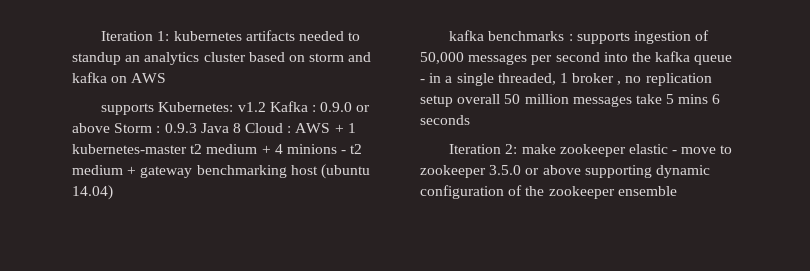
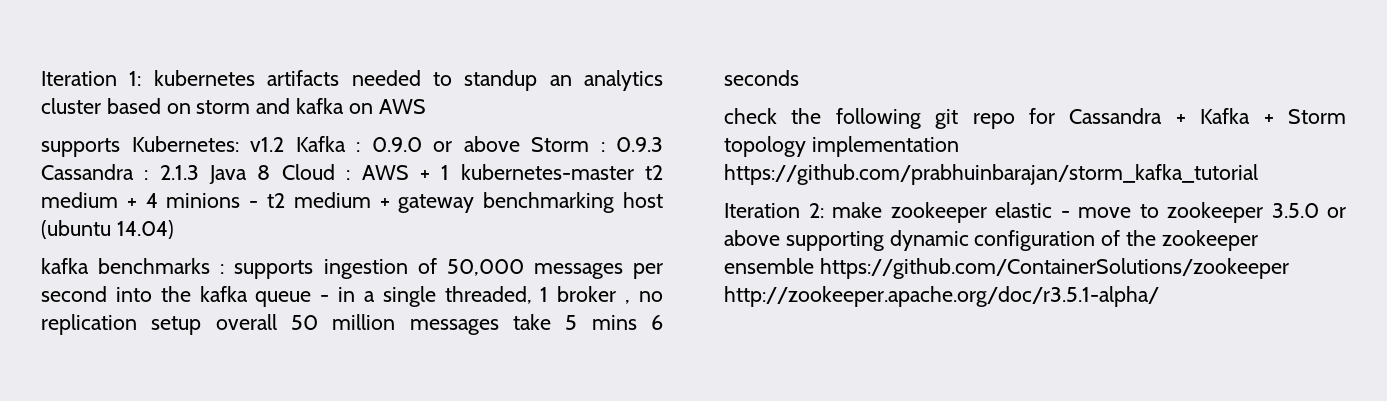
(197, 128) none -> [41,164,199,180] Cassandra : 2.1.3
(470, 120) none -> [724,108,1346,129] [724,136,959,157] [724,164,1258,185] // check the following git repo for Cassandra + Kafka + Storm topology implementation https://github.com/prabhuinbarajan/storm_kafka_tutorial
(677, 191) none -> [819,258,1289,279] [724,286,1159,307] https://github.com/ContainerSolutions/zookeeper http://zookeeper.apache.org/doc/r3.5.1-alpha/

